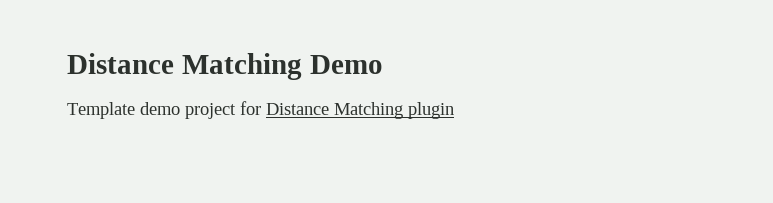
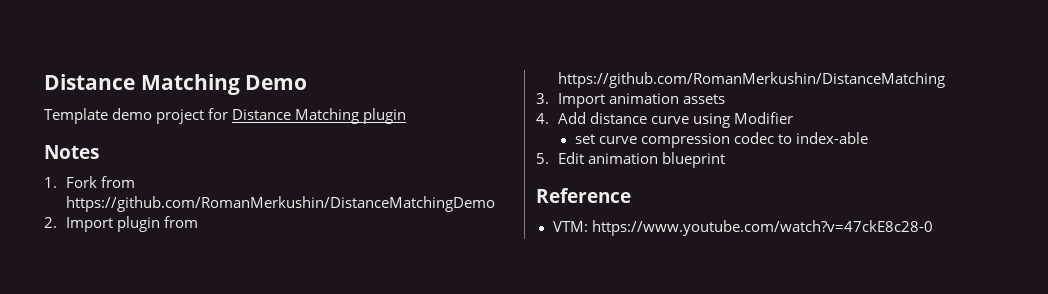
(454, 110) none -> [44,145,99,159] [44,176,136,188] [66,196,496,212] [44,216,199,232] [558,72,946,88] [536,93,726,108] [536,112,794,128] [574,132,869,148] [536,152,726,168] [536,188,631,203] [552,220,933,236] // Notes // 1. Fork from https://github.com/RomanMerkushin/DistanceMatchingDemo // 2. Import plugin from https://github.com/RomanMerkushin/DistanceMatching // 3. Import animation assets // 4. Add distance curve using Modifier // set curve compression codec to index-able // 5. Edit animation blueprint // Reference // VTM: https://www.youtube.com/watch?v=47ckE8c28-0

